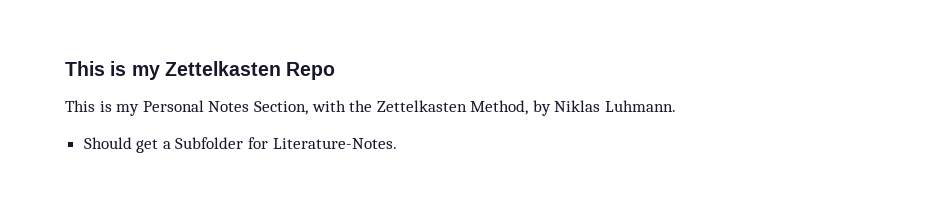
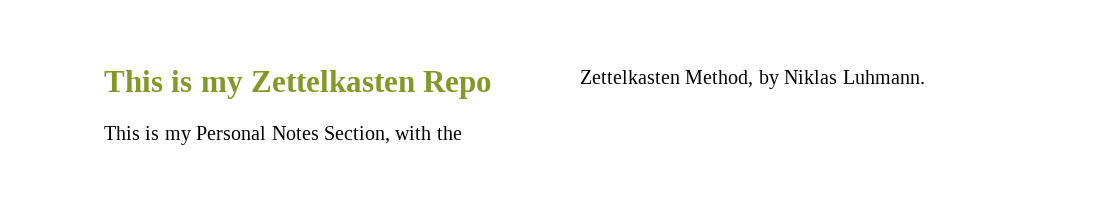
[83,137,397,153] // Should get a Subfolder for Literature-Notes. -> (925, 77) none

